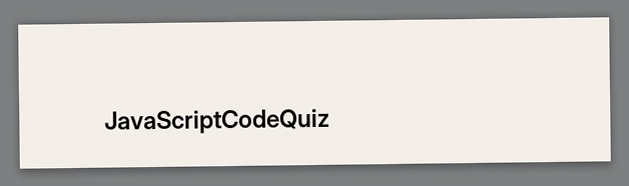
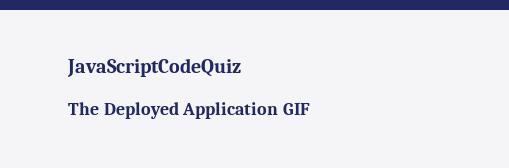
(330, 121) none -> [68,102,311,119] // The Deployed Application GIF

